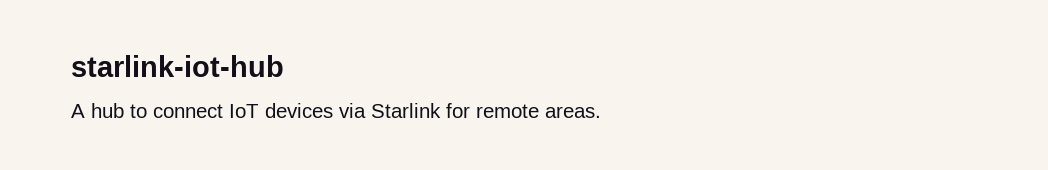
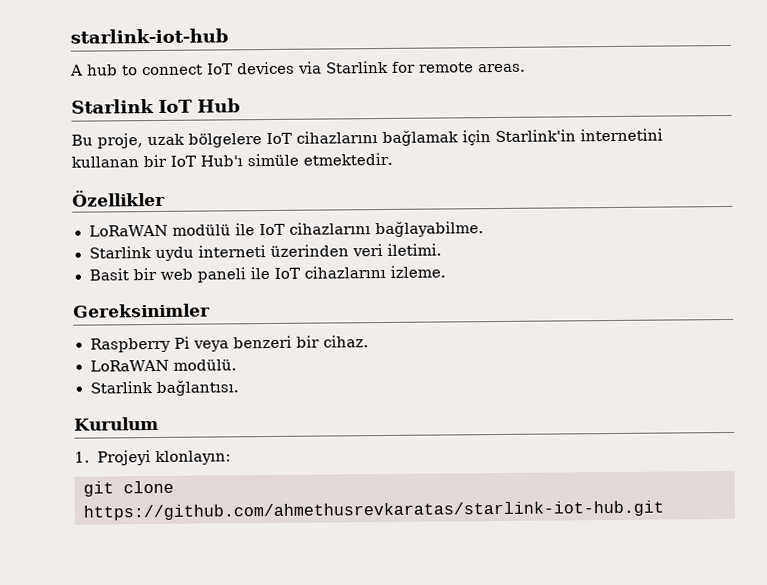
(601, 112) none -> [71,98,241,114] [71,128,663,149] [71,152,393,168] [72,189,166,207] [88,221,484,238] [88,243,442,261] [88,265,446,283] [73,303,211,318] [89,335,369,353] [89,359,237,372] [89,380,239,396] [74,416,159,431] [74,450,231,466] [83,480,174,497] [83,500,664,521] // Starlink IoT Hub // Bu proje, uzak bölgelere IoT cihazlarını bağlamak için Starlink'in internetini kullanan bir IoT Hub'ı simüle etmektedir. // Özellikler // LoRaWAN modülü ile IoT cihazlarını bağlayabilme. // Starlink uydu interneti üzerinden veri iletimi. // Basit bir web paneli ile IoT cihazlarını izleme. // Gereksinimler // Raspberry Pi veya benzeri bir cihaz. // LoRaWAN modülü. // Starlink bağlantısı. // Kurulum // 1. Projeyi klonlayın: // git clone https://github.com/ahmethusrevkaratas/starlink-iot-hub.git

